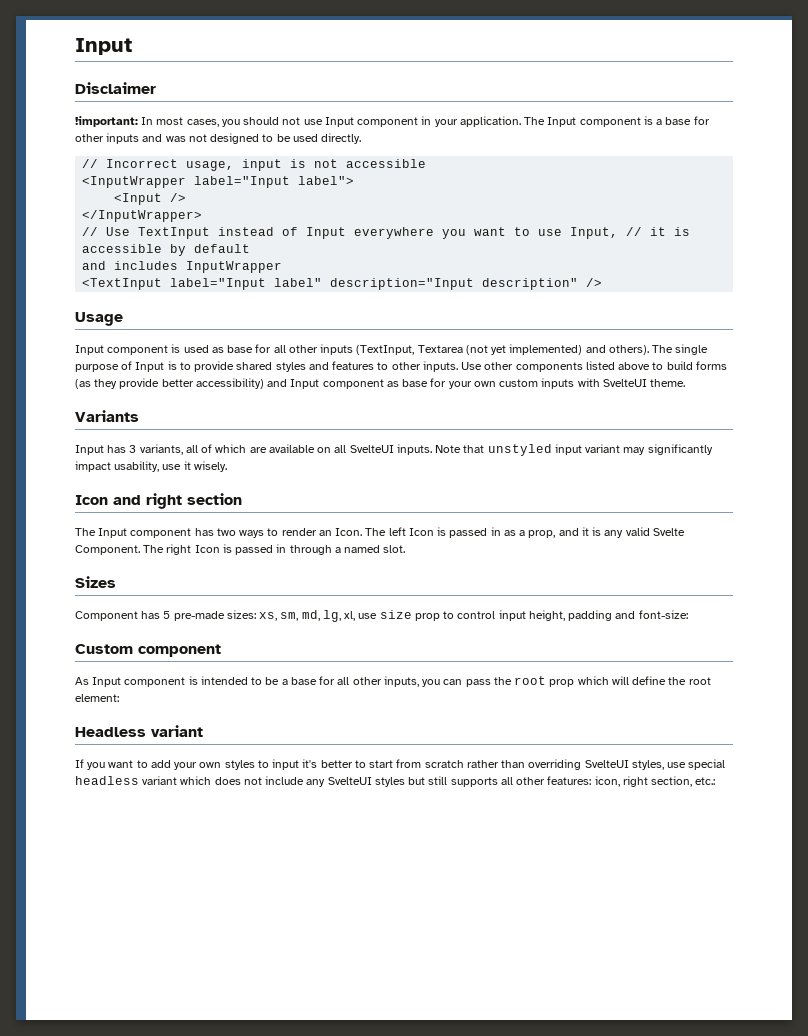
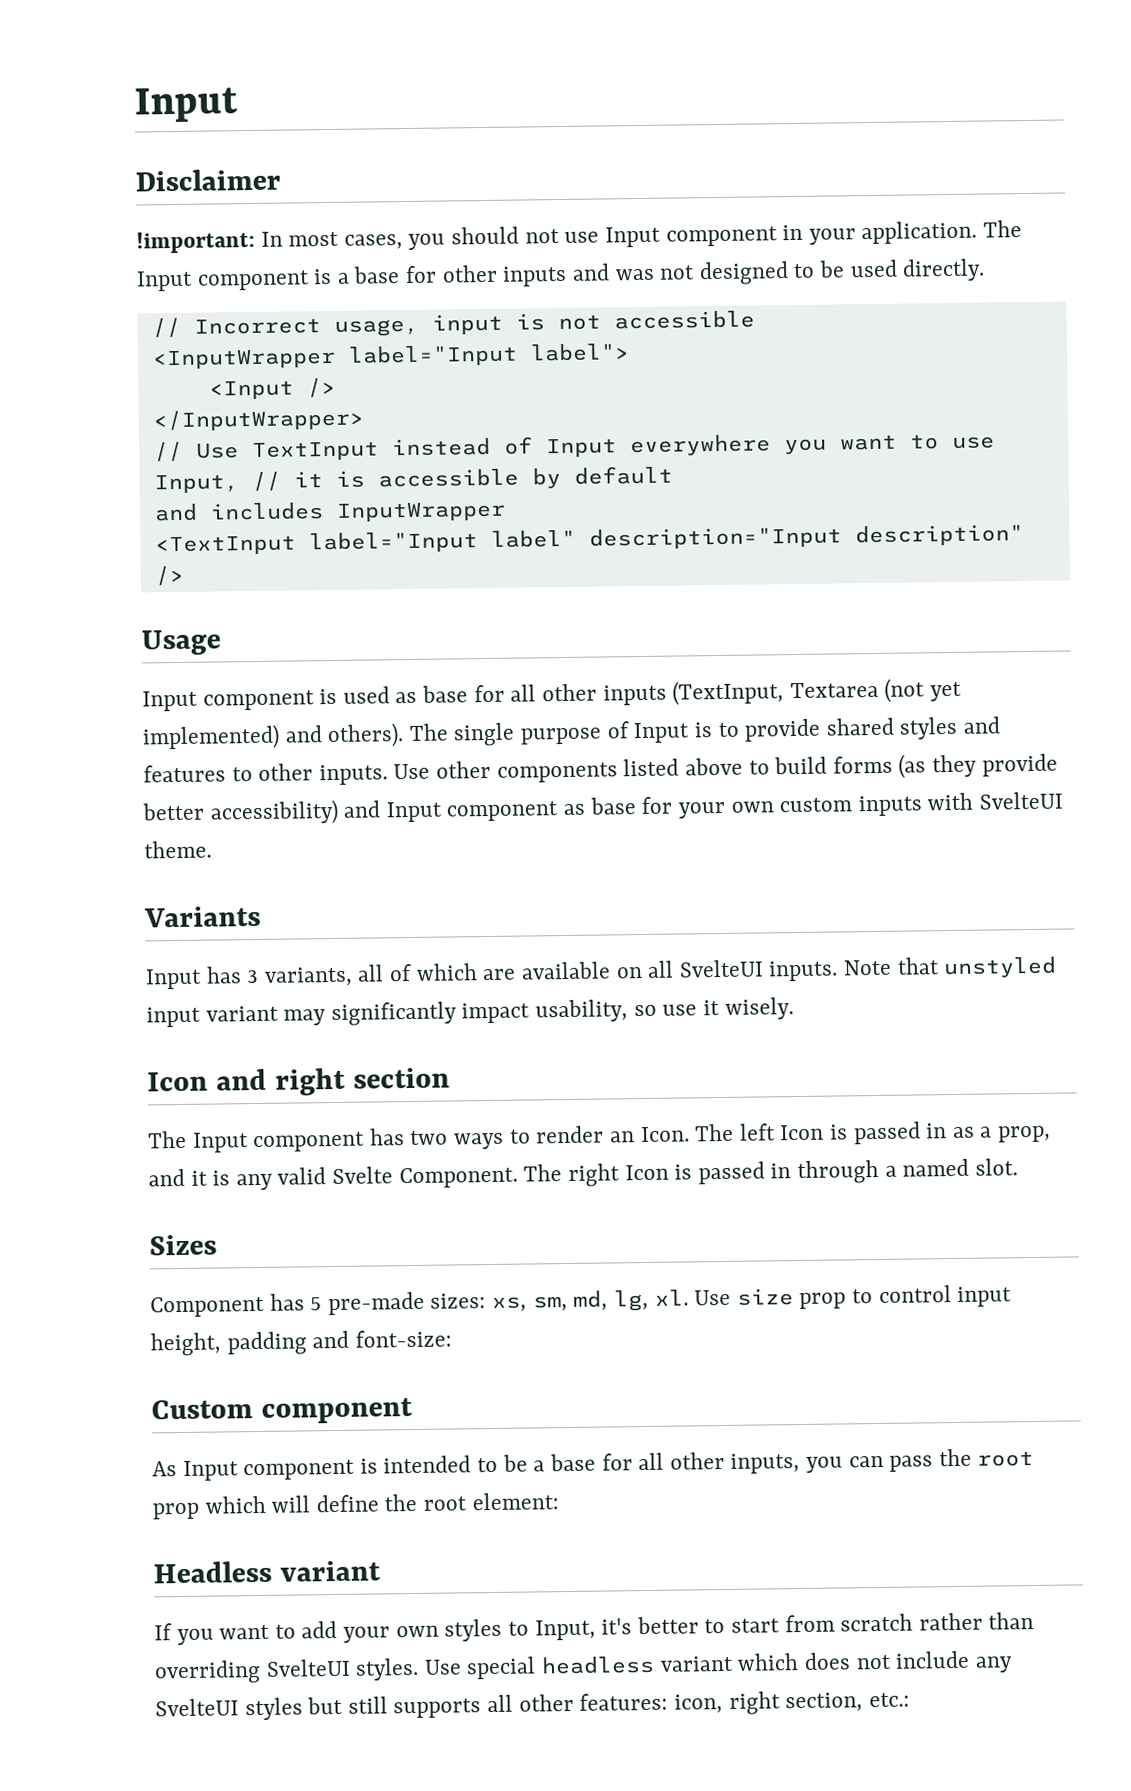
(160, 466) none -> [633,1004,657,1017] so
[344,611,378,621] xl, use -> [654,1289,732,1306] xl. Use
[272,759,300,770] input -> [534,1619,596,1641] Input,
[631,760,687,770] styles, use -> [355,1657,462,1681] styles. Use

